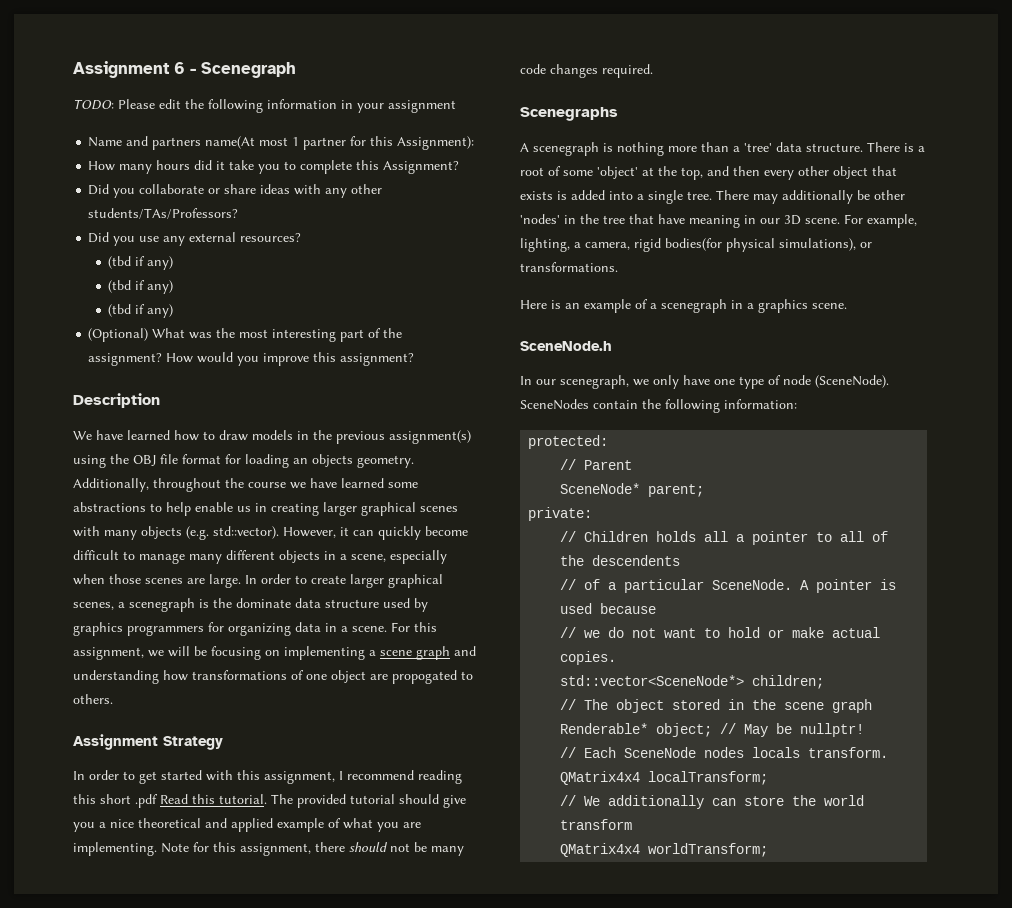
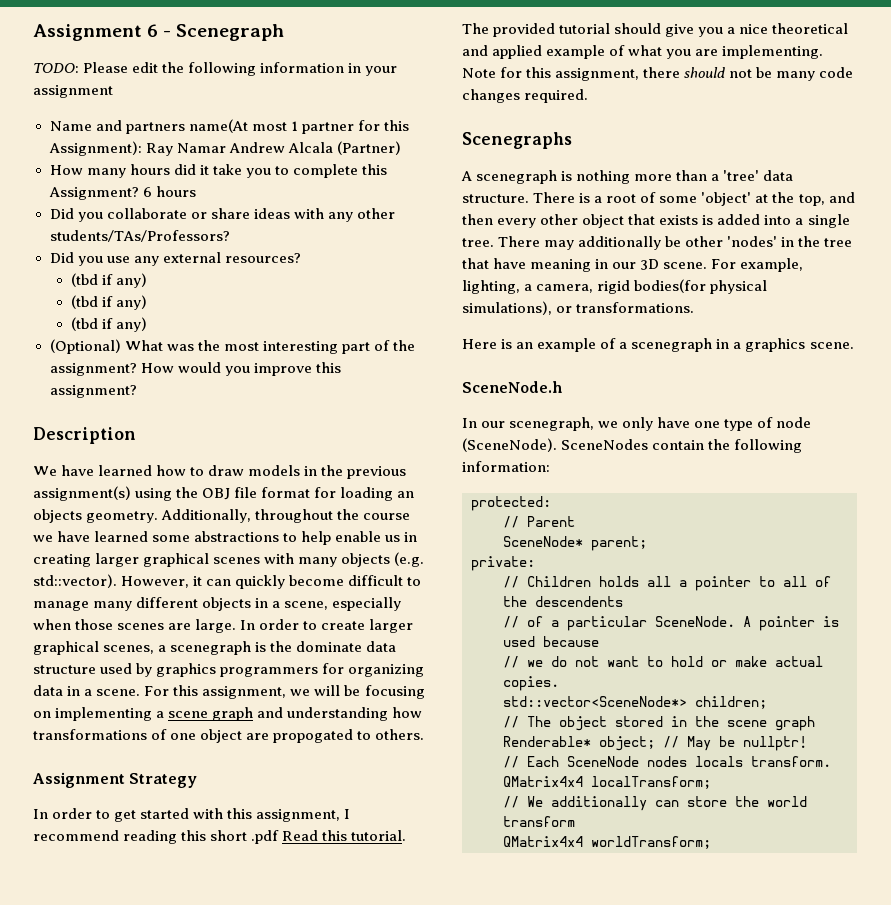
(475, 143) none -> [145,141,401,156] Ray Namar Andrew Alcala (Partner)
(460, 167) none -> [142,186,196,197] 6 hours

